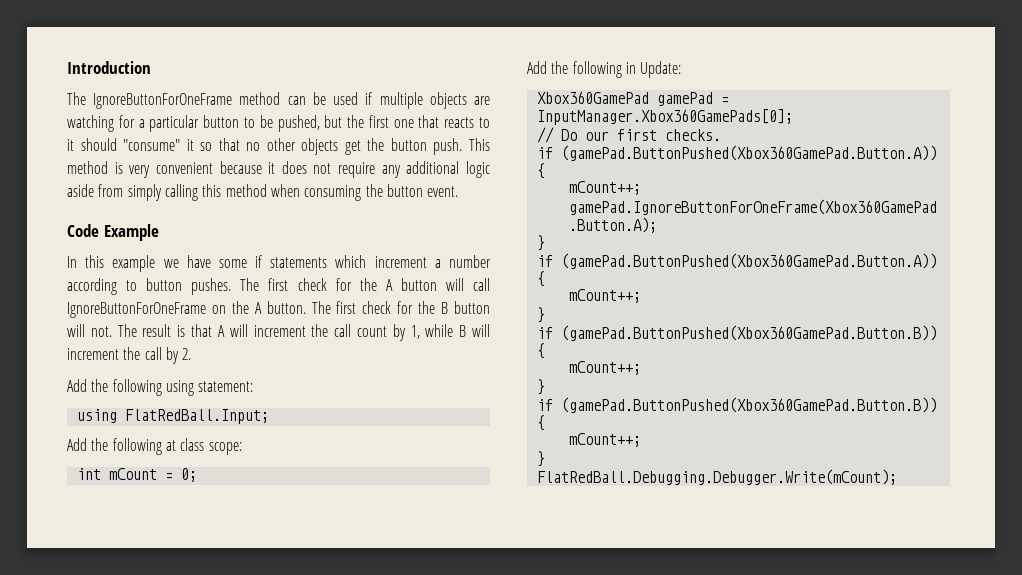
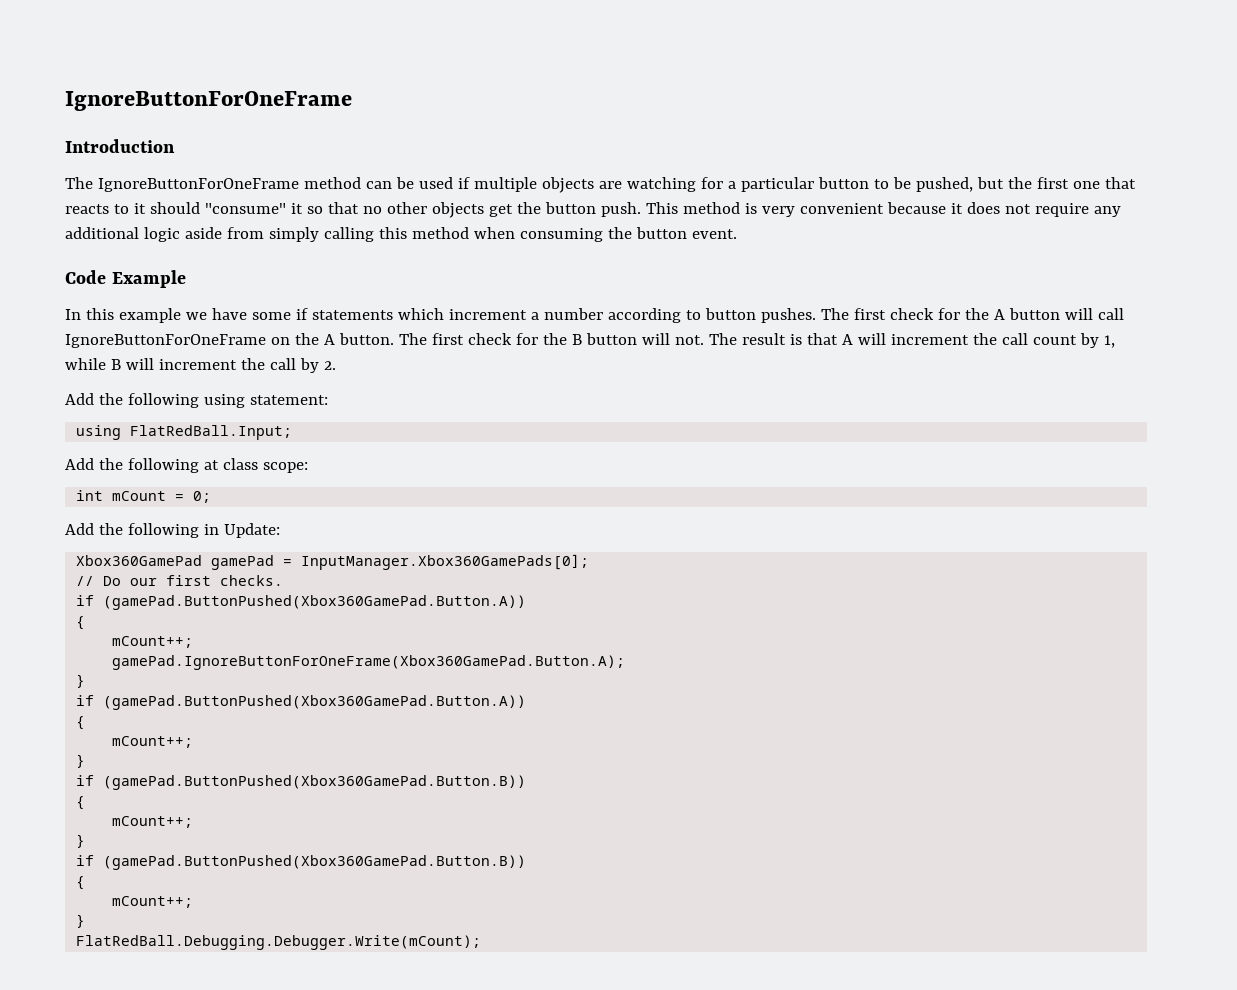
(67, 67) none -> [65,91,352,111] IgnoreButtonForOneFrame //

